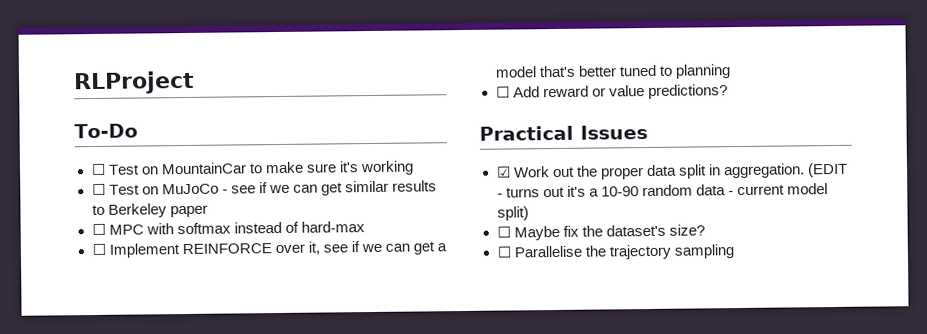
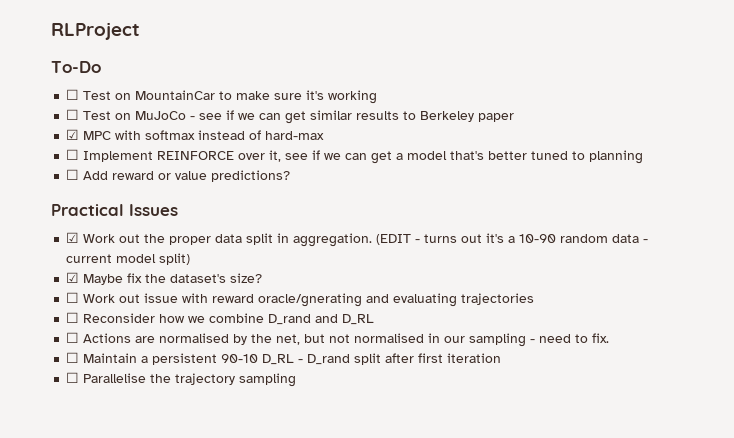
[91,223,106,236] ☐ -> [66,129,80,140] ☑
[496,226,511,238] ☐ -> [66,272,80,283] ☑
(705, 230) none -> [66,292,535,307] [66,312,375,325] [66,332,610,347] [66,352,502,365] // ☐ Work out issue with reward oracle/gnerating and evaluating trajectories // ☐ Reconsider how we combine D_rand and D_RL // ☐ Actions are normalised by the net, but not normalised in our sampling - need to fix. // ☐ Maintain a persistent 90-10 D_RL - D_rand split after first iteration

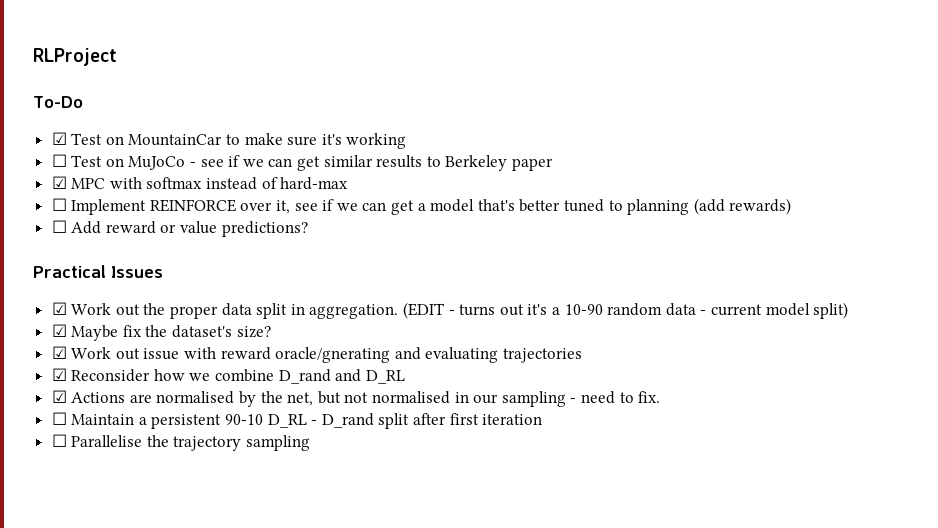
[66,89,80,100] ☐ -> [51,132,67,145] ☑
(644, 157) none -> [693,198,792,215] (add rewards)
[66,292,80,303] ☐ -> [51,346,67,359] ☑
[66,312,80,323] ☐ -> [51,368,67,381] ☑
[66,332,80,343] ☐ -> [51,390,67,403] ☑

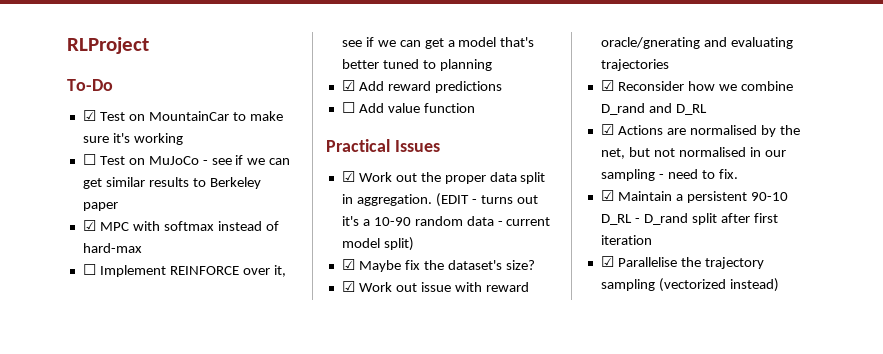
[693,198,792,215] [51,220,308,237] (add rewards) // ☐ Add reward or value predictions? -> [341,80,502,93] [341,102,475,113] // ☑ Add reward predictions // ☐ Add value function
[51,412,67,425] ☐ -> [600,190,614,201] ☑
[51,434,67,447] ☐ -> [600,256,614,267] ☑
(311, 443) none -> [658,278,779,292] (vectorized instead)

